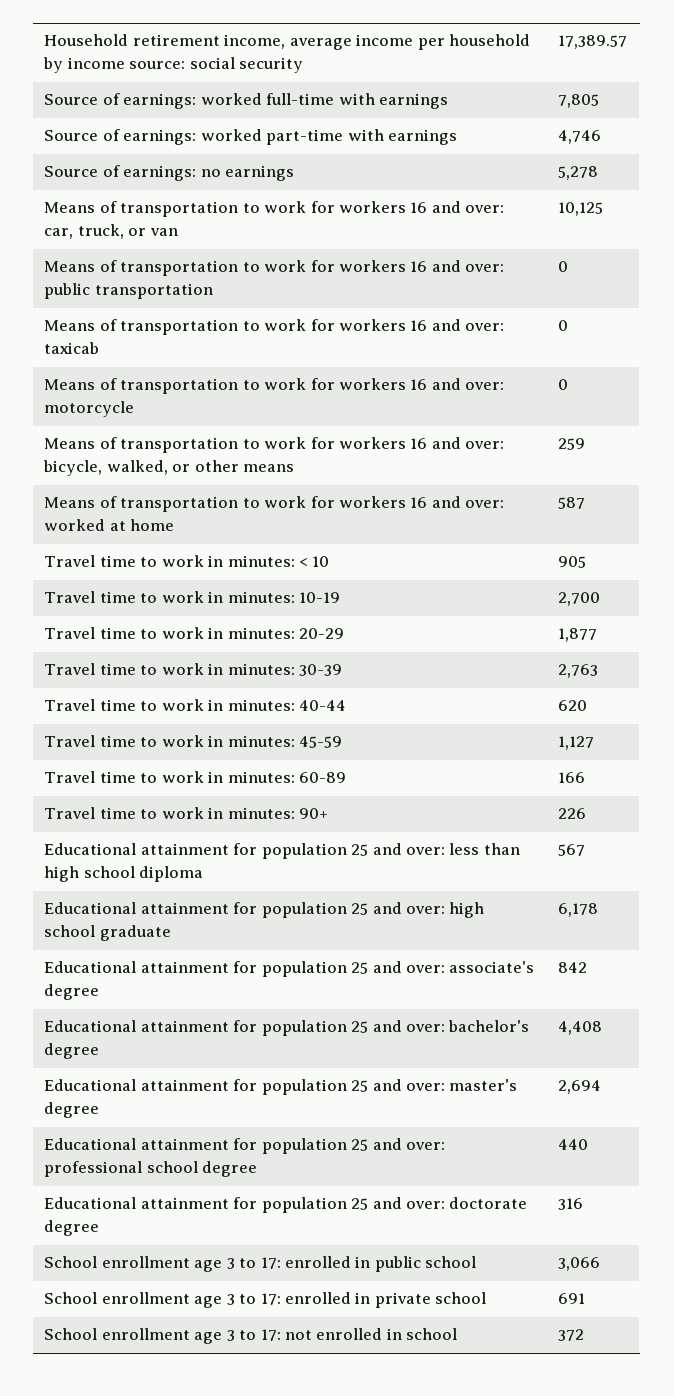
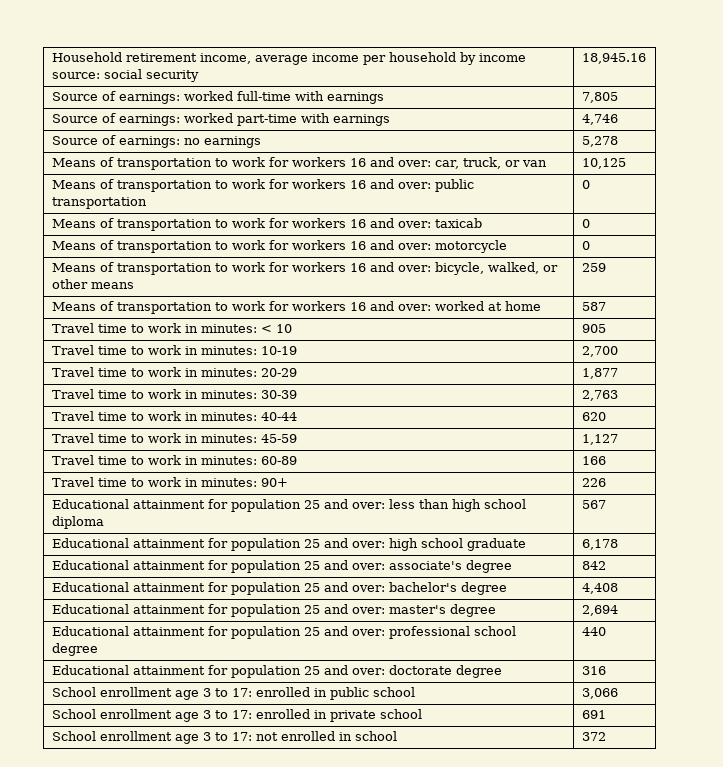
[558,35,628,49] 17,389.57 -> [581,53,646,64] 18,945.16

